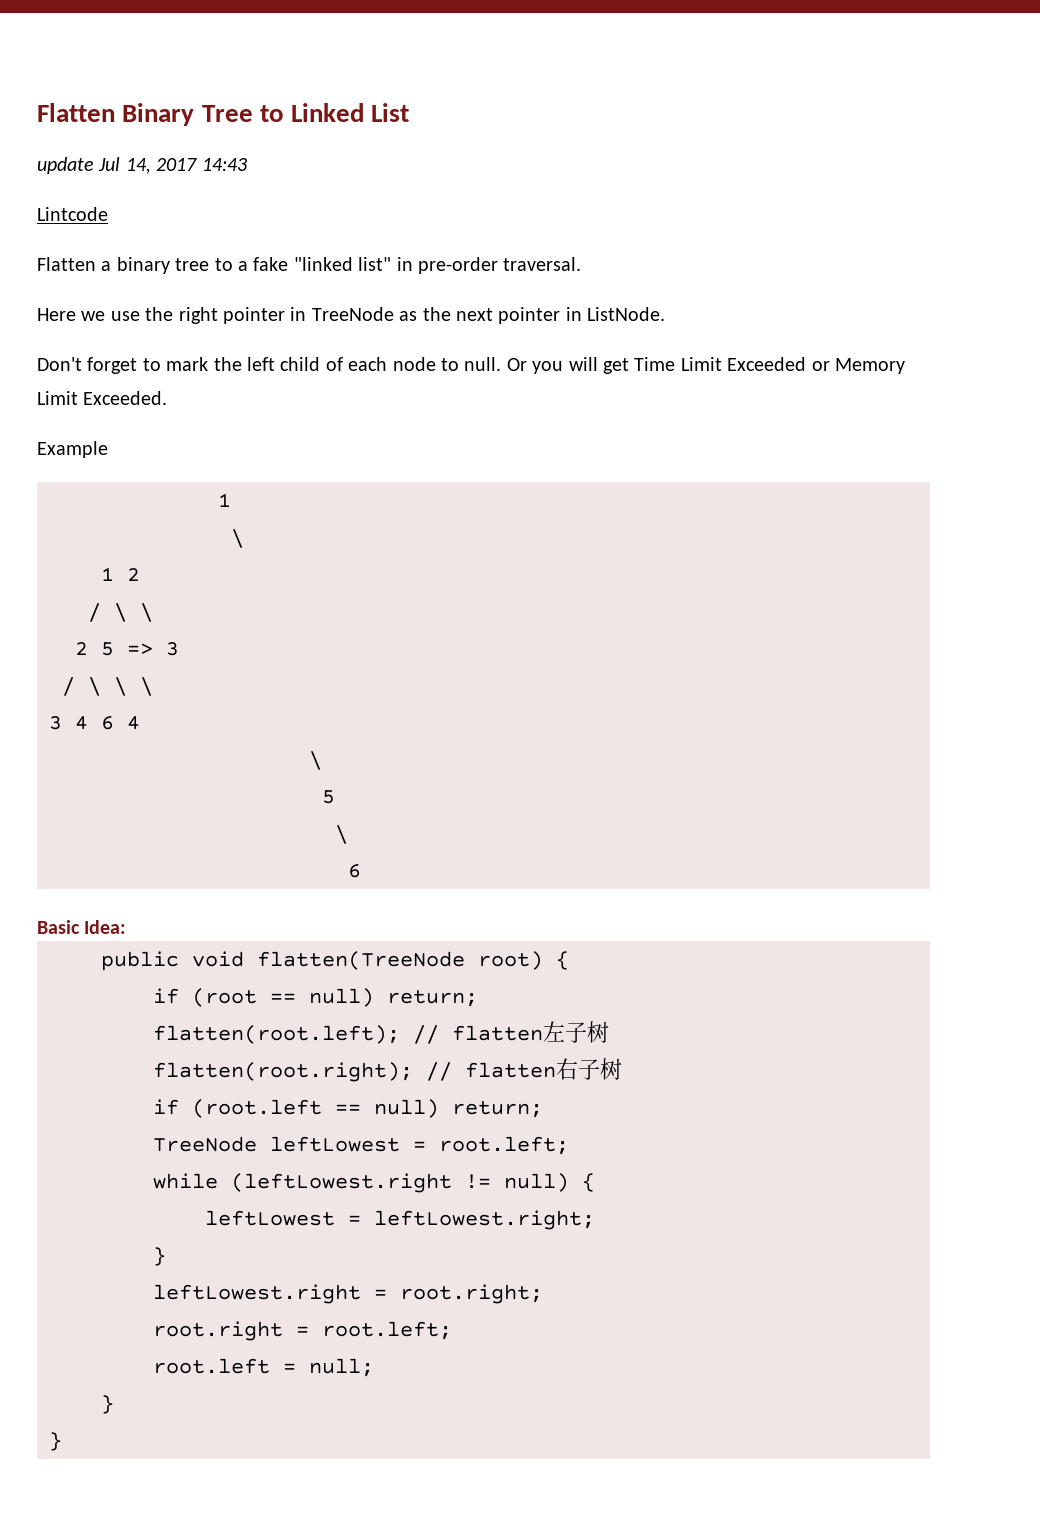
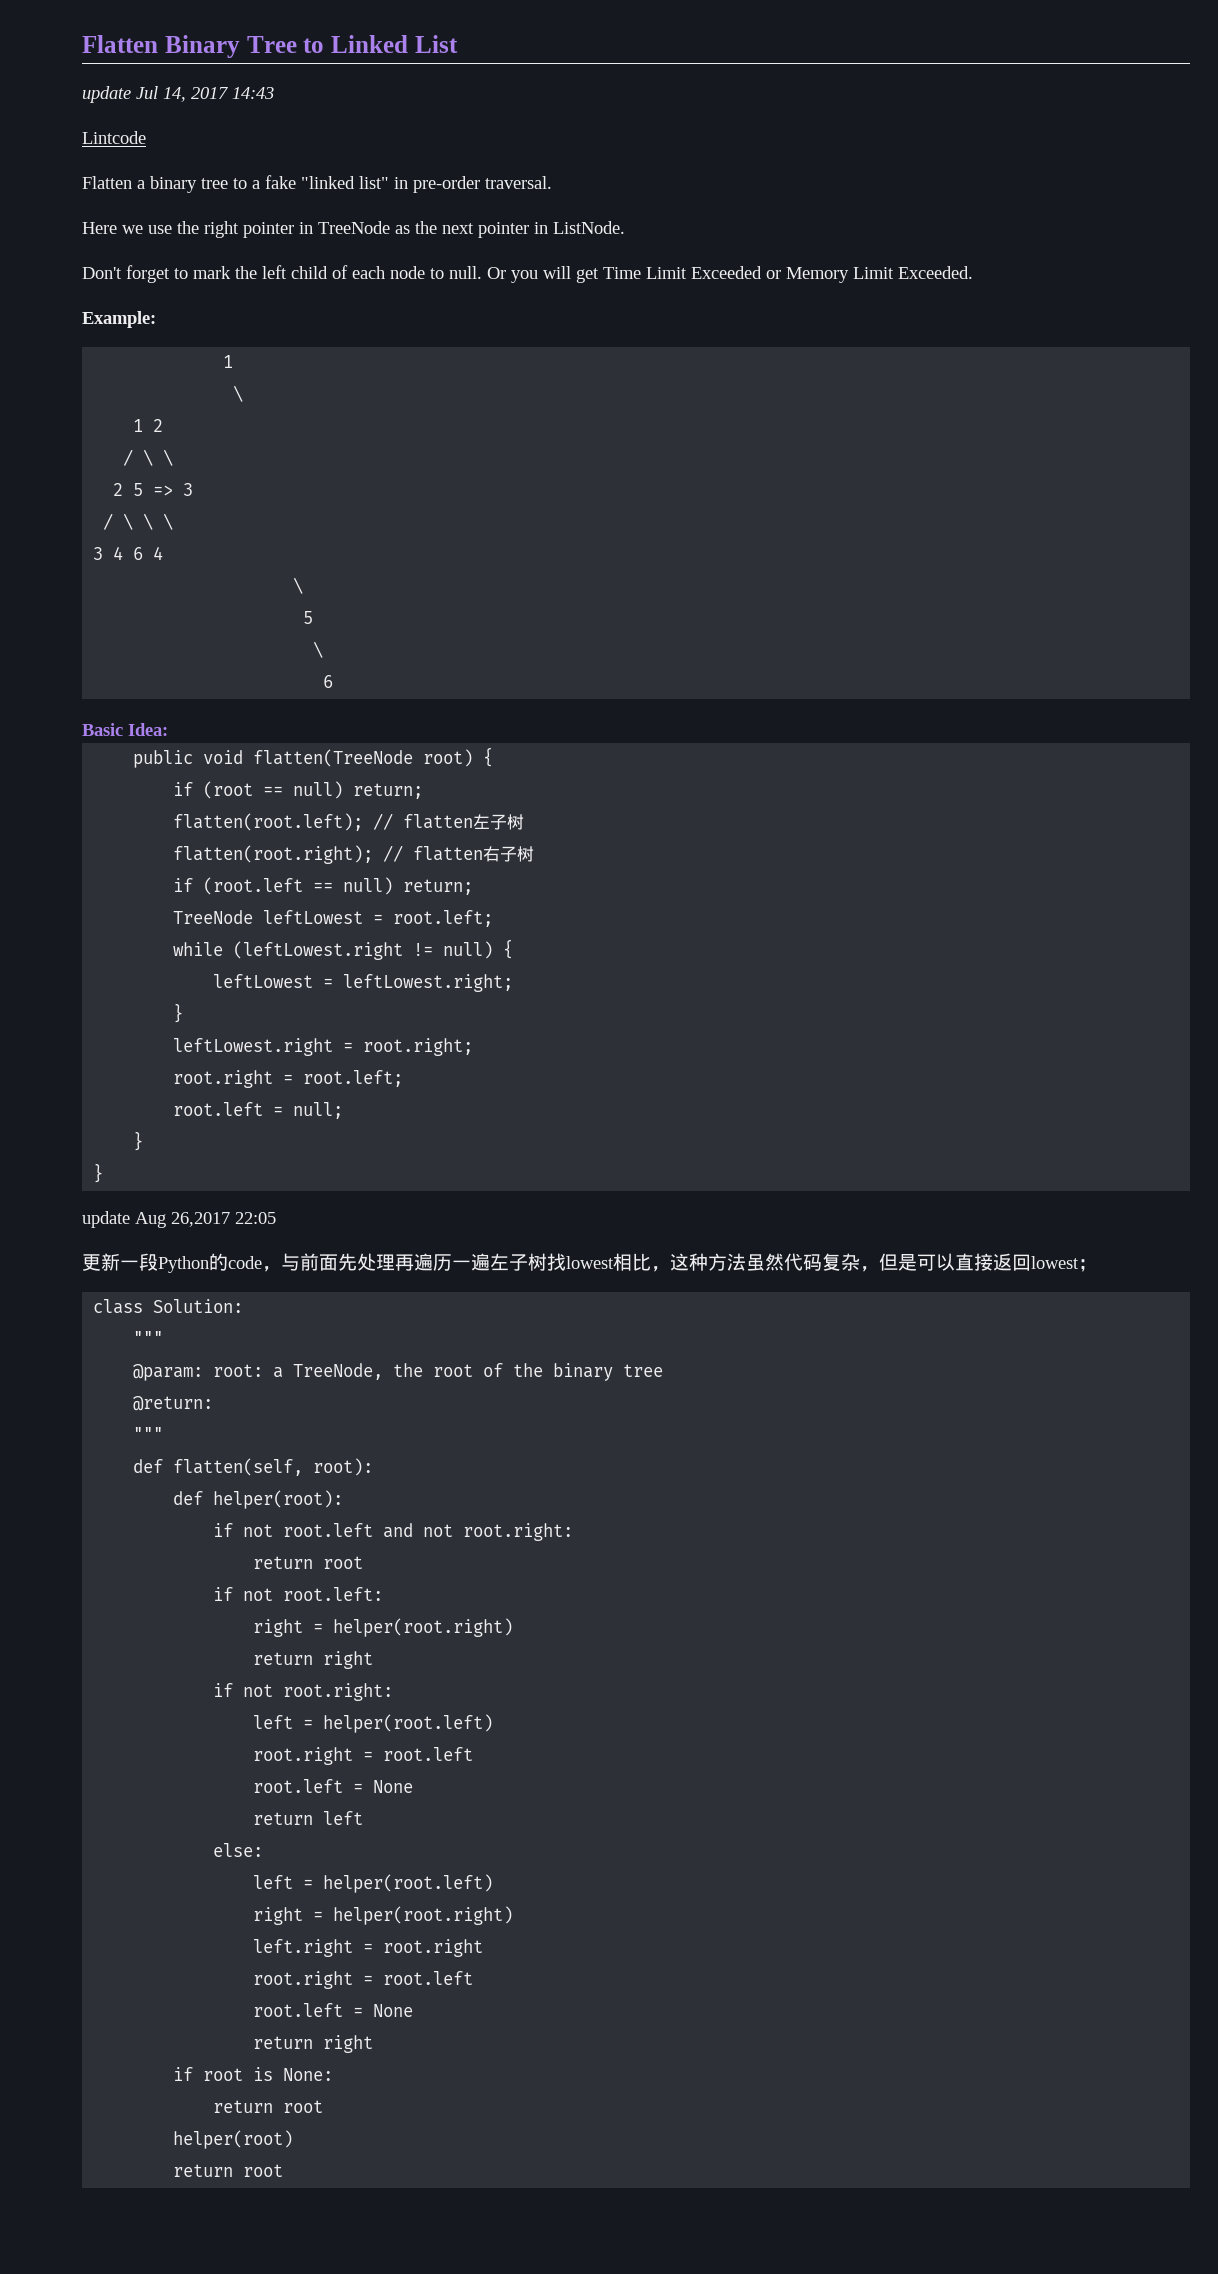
[37,441,108,458] Example -> [82,311,156,328] Example:
(62, 1441) none -> [82,1211,276,1228] [82,1253,1097,1273] [93,1299,244,1314] [133,1331,164,1345] [133,1363,664,1381] [133,1396,214,1411] [133,1427,164,1441] [133,1458,374,1476] [173,1490,344,1509] [213,1523,574,1541] [253,1556,364,1569] [213,1587,384,1601] [253,1618,514,1637] [253,1651,374,1669] [213,1683,394,1701] [253,1714,494,1733] [253,1747,474,1765] [253,1779,414,1793] [253,1811,364,1825] [213,1843,264,1857] [253,1874,494,1893] [253,1906,514,1925] [253,1939,484,1957] [253,1971,474,1989] [253,2003,414,2017] [253,2035,374,2053] [173,2067,334,2081] [213,2100,324,2113] [173,2130,294,2149] [173,2164,284,2177] // update Aug 26,2017 22:05 // 更新一段Python的code，与前面先处理再遍历一遍左子树找lowest相比，这种方法虽然代码复杂，但是可以直接返回lowest； // class Solution: // """ // @param: root: a TreeNode, the root of the binary tree // @return: // """ // def flatten(self, root): // def helper(root): // if not root.left and not root.right: // return root // if not root.left: // right = helper(root.right) // return right // if not root.right: // left = helper(root.left) // root.right = root.left // root.left = None // return left // else: // left = helper(root.left) // right = helper(root.right) // left.right = root.right // root.right = root.left // root.left = None // return right // if root is None: // return root // helper(root) // return root

